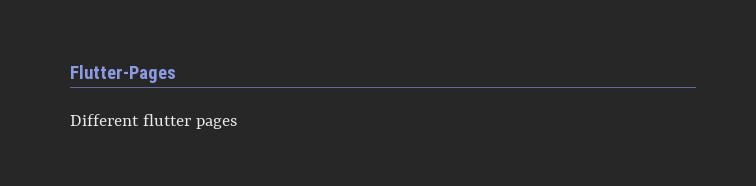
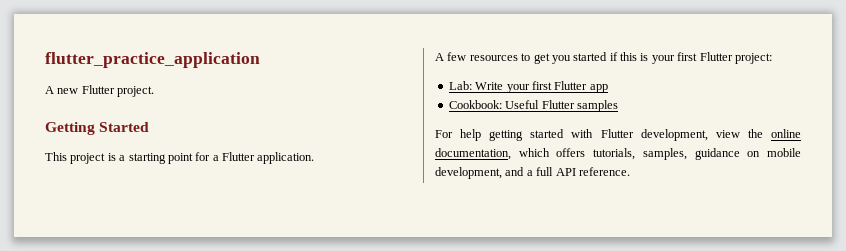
[70,65,176,83] [70,114,237,129] Flutter-Pages // Different flutter pages -> [45,52,260,68] [45,85,155,97] [45,122,150,135] [45,152,315,164] [435,52,772,64] [448,81,608,93] [448,100,618,112] [435,129,801,141] [435,148,801,160] [435,167,630,179] flutter_practice_application // A new Flutter project. // Getting Started // This project is a starting point for a Flutter application. // A few resources to get you started if this is your first Flutter project: // Lab: Write your first Flutter app // Cookbook: Useful Flutter samples // For help getting started with Flutter development, view the online documentation, which offers tutorials, samples, guidance on mobile development, and a full API reference.

